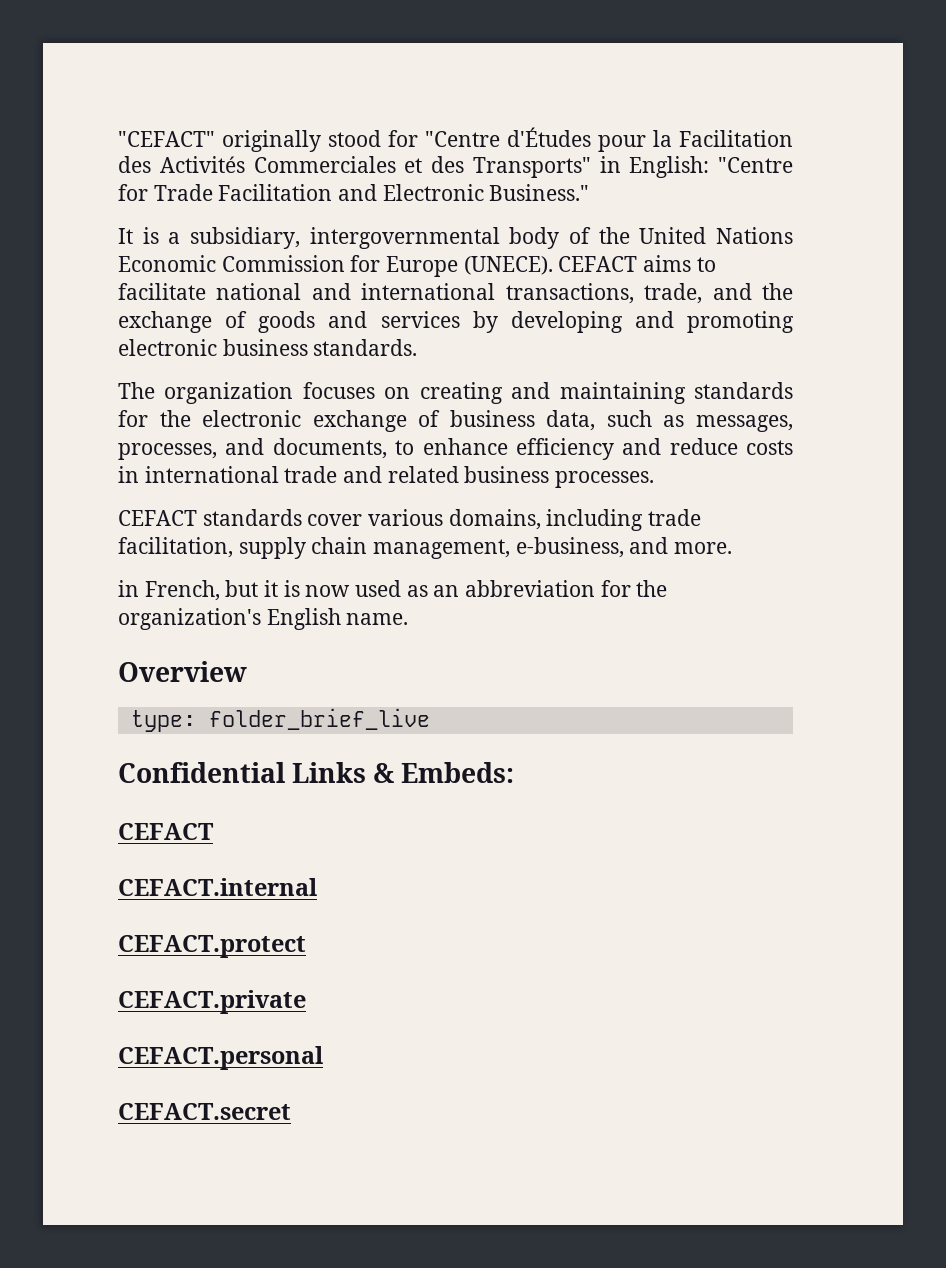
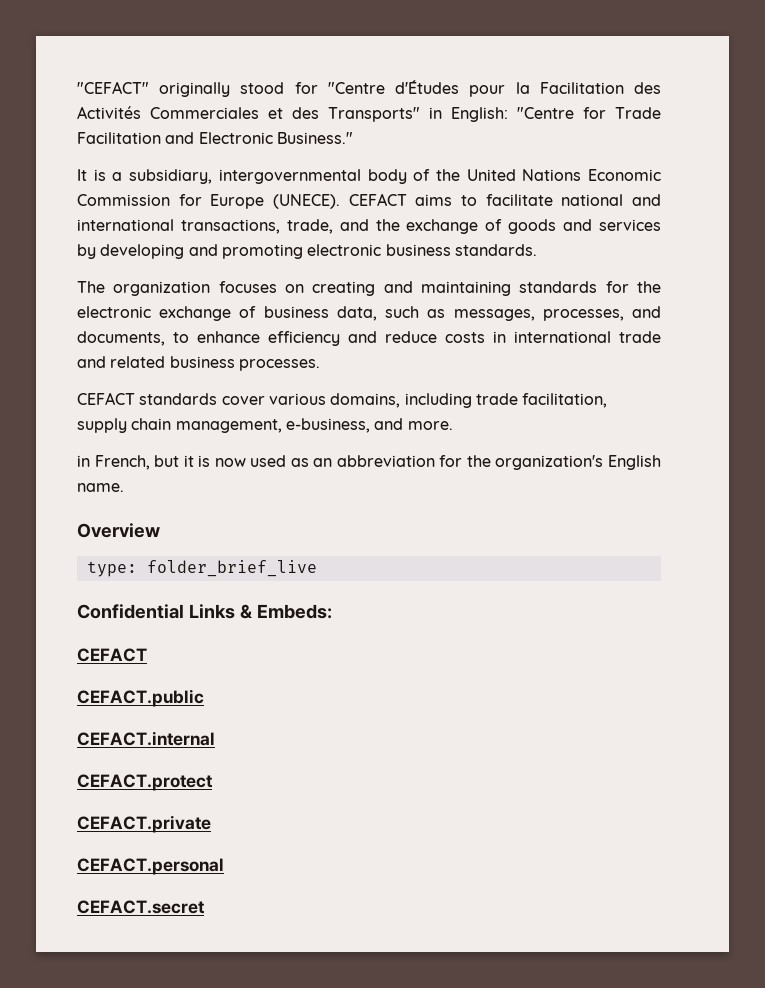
(214, 831) none -> [77,689,204,707] // CEFACT.public

